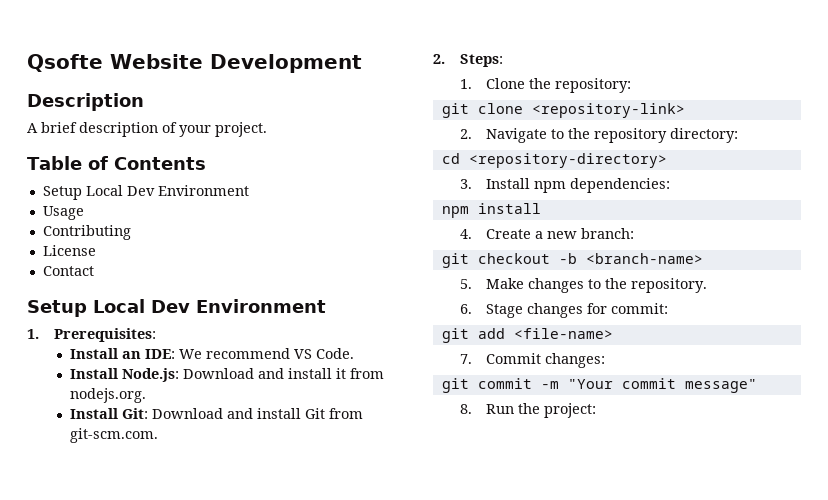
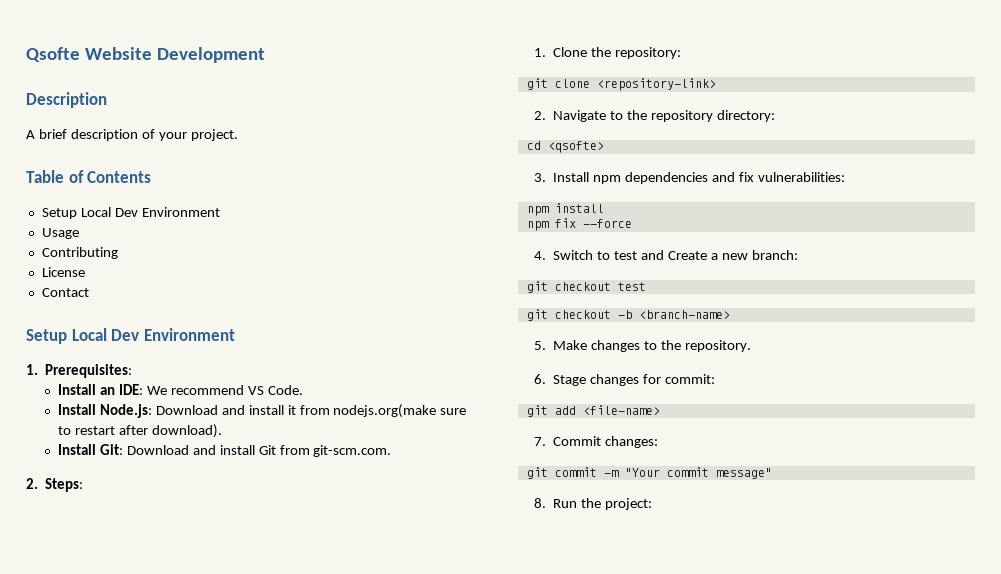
[69,388,146,403] nodejs.org. -> [333,404,467,418] [58,424,222,438] nodejs.org(make sure to restart after download).
[468,153,667,168] <repository-directory> -> [547,141,604,153] <qsofte>
[570,178,671,193] [441,203,541,218] [459,229,472,239] dependencies: // npm install // 4. -> [625,172,845,184] [526,203,604,216] [526,218,632,231] [534,250,665,260] dependencies and fix vulnerabilities: // npm install // npm fix --force // 4. Switch to test and
(635, 233) none -> [526,281,646,293] // git checkout test

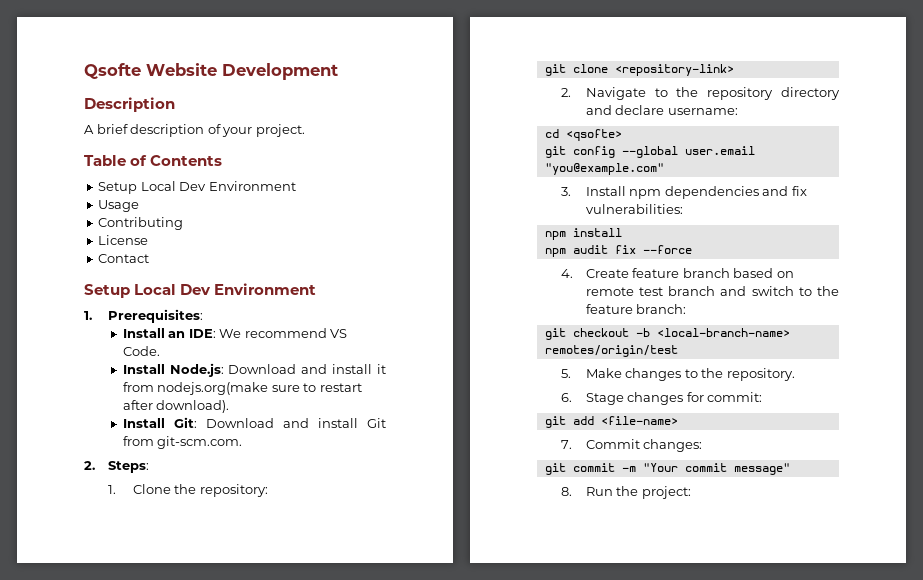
[717,110,776,122] [526,141,604,153] directory: // cd <qsofte> -> [781,87,840,100] [585,105,738,115] [544,129,622,141] [544,146,755,158] [544,163,664,175] directory and declare username: // cd <qsofte> // git config --global user.email "you@example.com"
(549, 226) none -> [572,245,608,254] audit
[553,250,798,260] [526,281,646,293] Switch to test and Create a new branch: // git checkout test -> [585,268,794,278] [585,286,839,296] [585,304,687,314] Create feature branch based on remote test branch and switch to the feature branch:
[638,310,730,319] <branch-name> -> [656,328,790,337] [544,345,678,357] <local-branch-name> remotes/origin/test

